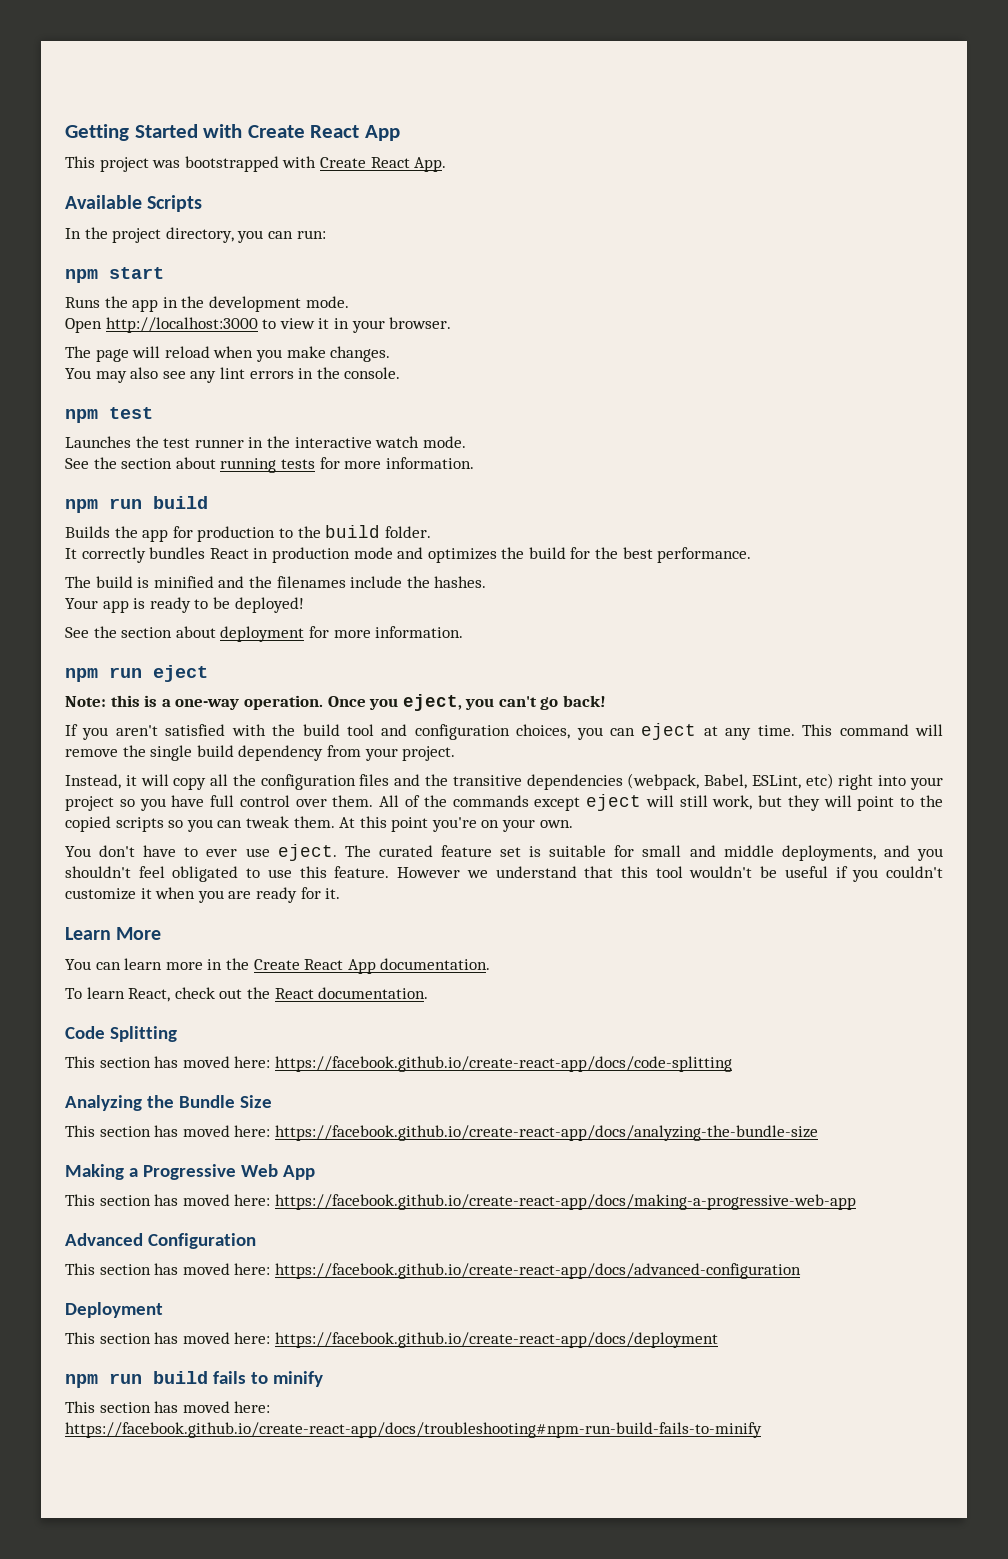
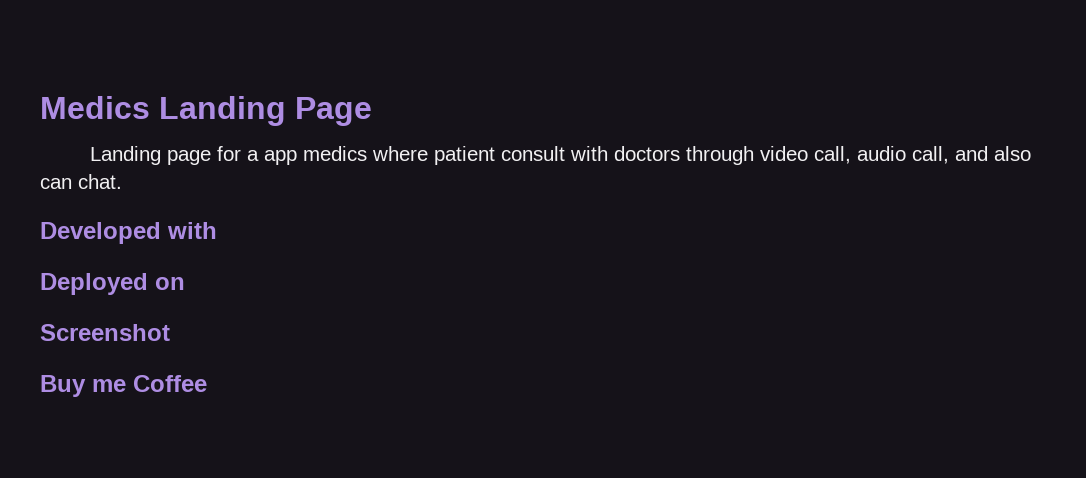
[65,124,400,141] [65,156,447,172] [65,195,203,212] [65,227,326,243] [65,267,164,283] [65,296,349,312] [65,317,452,333] [65,346,391,362] [65,367,401,383] [65,407,153,423] [65,436,466,448] [65,457,474,473] [65,496,208,513] [65,525,431,542] [65,547,752,563] [65,576,487,588] [65,597,304,613] [65,626,464,642] [65,665,208,682] [65,694,607,711] [65,723,944,740] [65,745,456,761] [65,773,944,790] [65,794,943,811] [65,816,573,832] [65,844,943,861] [65,866,943,882] [65,887,341,903] [65,927,162,940] [65,958,491,974] [65,987,429,1002] [65,1026,177,1042] [65,1056,732,1072] [65,1095,272,1111] [65,1125,818,1141] [65,1164,315,1180] [65,1194,856,1210] [65,1233,256,1249] [65,1263,801,1279] [65,1302,163,1318] [65,1332,718,1348] [65,1371,323,1388] [65,1401,271,1413] [65,1422,762,1438] Getting Started with Create React App // This project was bootstrapped with Create React App. // Available Scripts // In the project directory, you can run: // npm start // Runs the app in the development mode. // Open http://localhost:3000 to view it in your browser. // The page will reload when you make changes. // You may also see any lint errors in the console. // npm test // Launches the test runner in the interactive watch mode. // See the section about running tests for more information. // npm run build // Builds the app for production to the build folder. // It correctly bundles React in production mode and optimizes the build for the best performance. // The build is minified and the filenames include the hashes. // Your app is ready to be deployed! // See the section about deployment for more information. // npm run eject // Note: this is a one-way operation. Once you eject, you can't go back! // If you aren't satisfied with the build tool and configuration choices, you can eject at any time. This command will remove the single build dependency from your project. // Instead, it will copy all the configuration files and the transitive dependencies (webpack, Babel, ESLint, etc) right into your project so you have full control over them. All of the commands except eject will still work, but they will point to the copied scripts so you can tweak them. At this point you're on your own. // You don't have to ever use eject. The curated feature set is suitable for small and middle deployments, and you shouldn't feel obligated to use this feature. However we understand that this tool wouldn't be useful if you couldn't customize it when you are ready for it. // Learn More // You can learn more in the Create React App documentation. // To learn React, check out the React documentation. // Code Splitting // This section has moved here: https://facebook.github.io/create-react-app/docs/code-splitting // Analyzing the Bundle Size // This section has moved here: https://facebook.github.io/create-react-app/docs/analyzing-the-bundle-size // Making a Progressive Web App // This section has moved here: https://facebook.github.io/create-react-app/docs/making-a-progressive-web-app // Advanced Configuration // This section has moved here: https://facebook.github.io/create-react-app/docs/advanced-configuration // Deployment // This section has moved here: https://facebook.github.io/create-react-app/docs/deployment // npm run build fails to minify // This section has moved here: https://facebook.github.io/create-react-app/docs/troubleshooting#npm-run-build-fails-to-minify -> [40,96,372,126] [89,146,1031,165] [40,174,122,189] [40,222,217,244] [40,273,185,295] [40,324,170,341] [40,375,207,397] Medics Landing Page // Landing page for a app medics where patient consult with doctors through video call, audio call, and also can chat. // Developed with // Deployed on // Screenshot // Buy me Coffee

